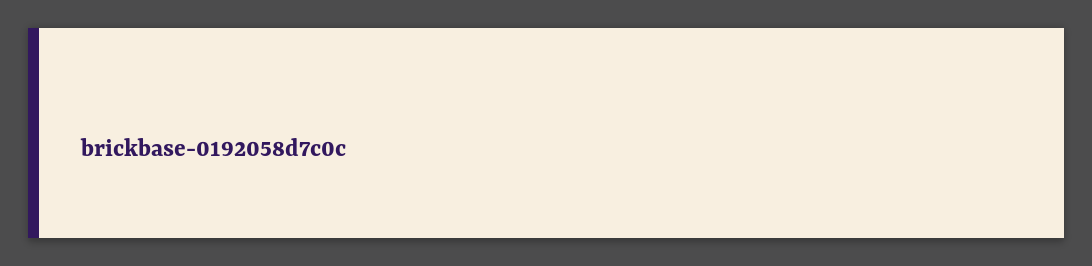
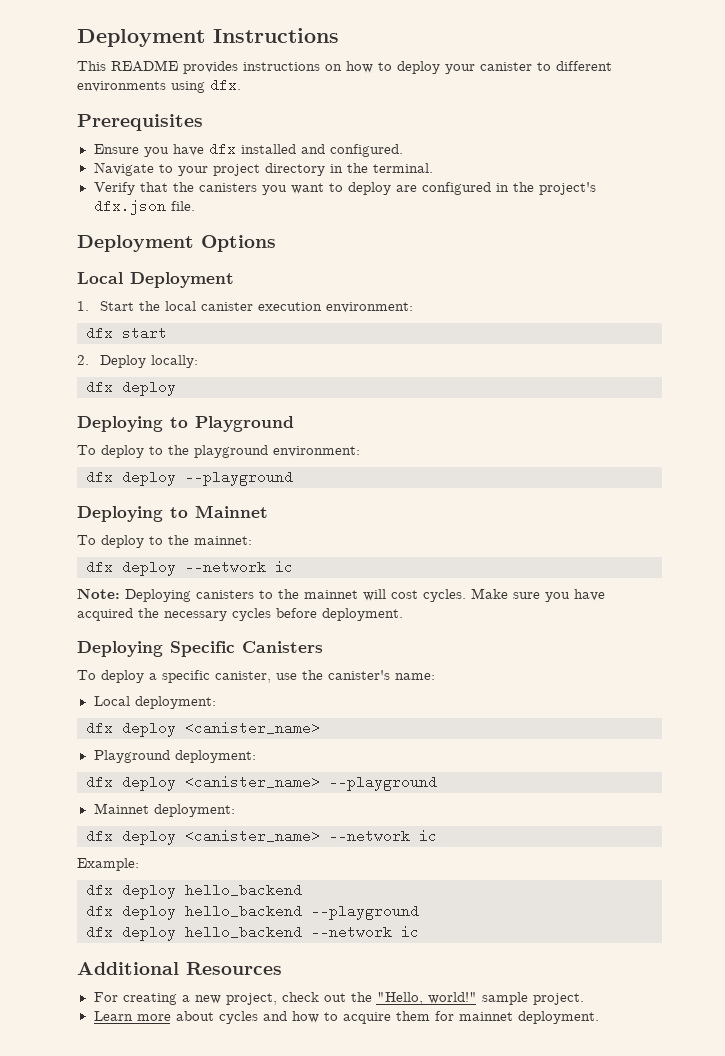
[80,138,346,156] brickbase-0192058d7c0c -> [77,28,339,47] [77,60,612,74] [77,78,241,93] [77,114,203,131] [93,142,403,157] [93,162,433,176] [93,182,596,195] [93,199,195,215] [77,235,276,252] [77,272,234,288] [77,301,413,313] [86,326,167,340] [77,355,198,368] [86,380,176,396] [77,416,294,432] [77,445,360,458] [86,470,293,486] [77,505,268,522] [77,535,252,548] [86,560,293,576] [77,588,605,602] [77,608,403,621] [77,641,323,657] [77,670,435,683] [93,696,216,709] [86,721,320,737] [93,750,256,763] [86,775,437,791] [93,803,235,817] [86,829,437,845] [77,858,139,871] [86,883,302,899] [86,904,419,920] [86,925,419,941] [77,962,282,975] [93,992,584,1005] [93,1011,599,1024] Deployment Instructions // This README provides instructions on how to deploy your canister to different environments using dfx. // Prerequisites // Ensure you have dfx installed and configured. // Navigate to your project directory in the terminal. // Verify that the canisters you want to deploy are configured in the project's dfx.json file. // Deployment Options // Local Deployment // 1. Start the local canister execution environment: // dfx start // 2. Deploy locally: // dfx deploy // Deploying to Playground // To deploy to the playground environment: // dfx deploy --playground // Deploying to Mainnet // To deploy to the mainnet: // dfx deploy --network ic // Note: Deploying canisters to the mainnet will cost cycles. Make sure you have acquired the necessary cycles before deployment. // Deploying Specific Canisters // To deploy a specific canister, use the canister's name: // Local deployment: // dfx deploy <canister_name> // Playground deployment: // dfx deploy <canister_name> --playground // Mainnet deployment: // dfx deploy <canister_name> --network ic // Example: // dfx deploy hello_backend // dfx deploy hello_backend --playground // dfx deploy hello_backend --network ic // Additional Resources // For creating a new project, check out the "Hello, world!" sample project. // Learn more about cycles and how to acquire them for mainnet deployment.

